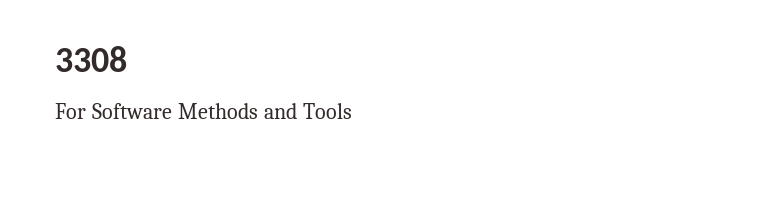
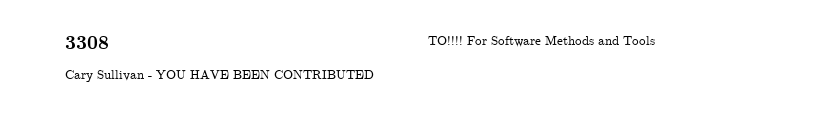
(127, 59) none -> [65,70,374,82] [428,36,463,45] Cary Sullivan - YOU HAVE BEEN CONTRIBUTED TO!!!!

